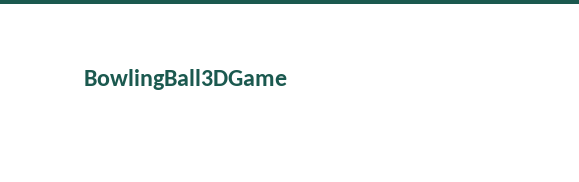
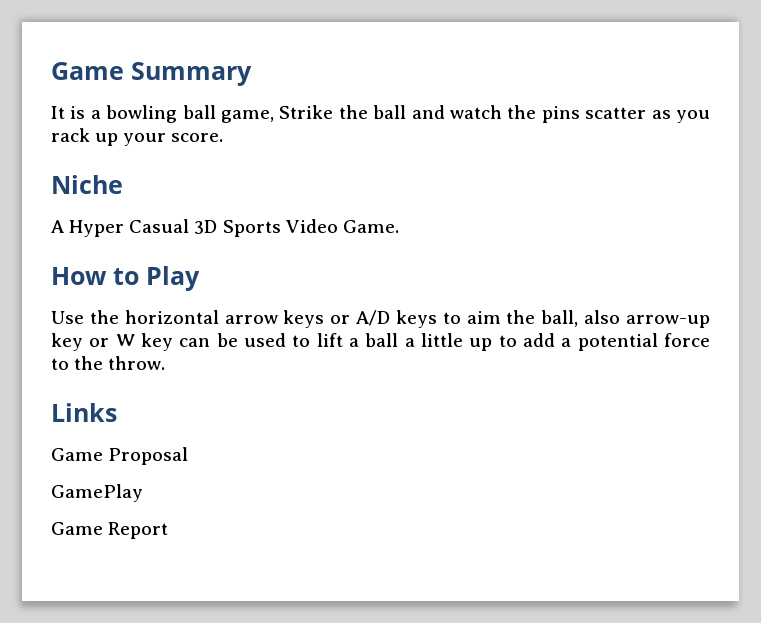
[84,69,287,90] BowlingBall3DGame -> [51,62,252,86] [51,105,710,123] [51,128,224,146] [51,175,123,194] [51,219,399,237] [51,266,200,291] [51,310,710,328] [51,333,710,351] [51,356,166,370] [51,403,117,422] [51,447,189,465] [51,484,143,502] [51,522,169,539] Game Summary // It is a bowling ball game, Strike the ball and watch the pins scatter as you rack up your score. // Niche // A Hyper Casual 3D Sports Video Game. // How to Play // Use the horizontal arrow keys or A/D keys to aim the ball, also arrow-up key or W key can be used to lift a ball a little up to add a potential force to the throw. // Links // Game Proposal // GamePlay // Game Report

